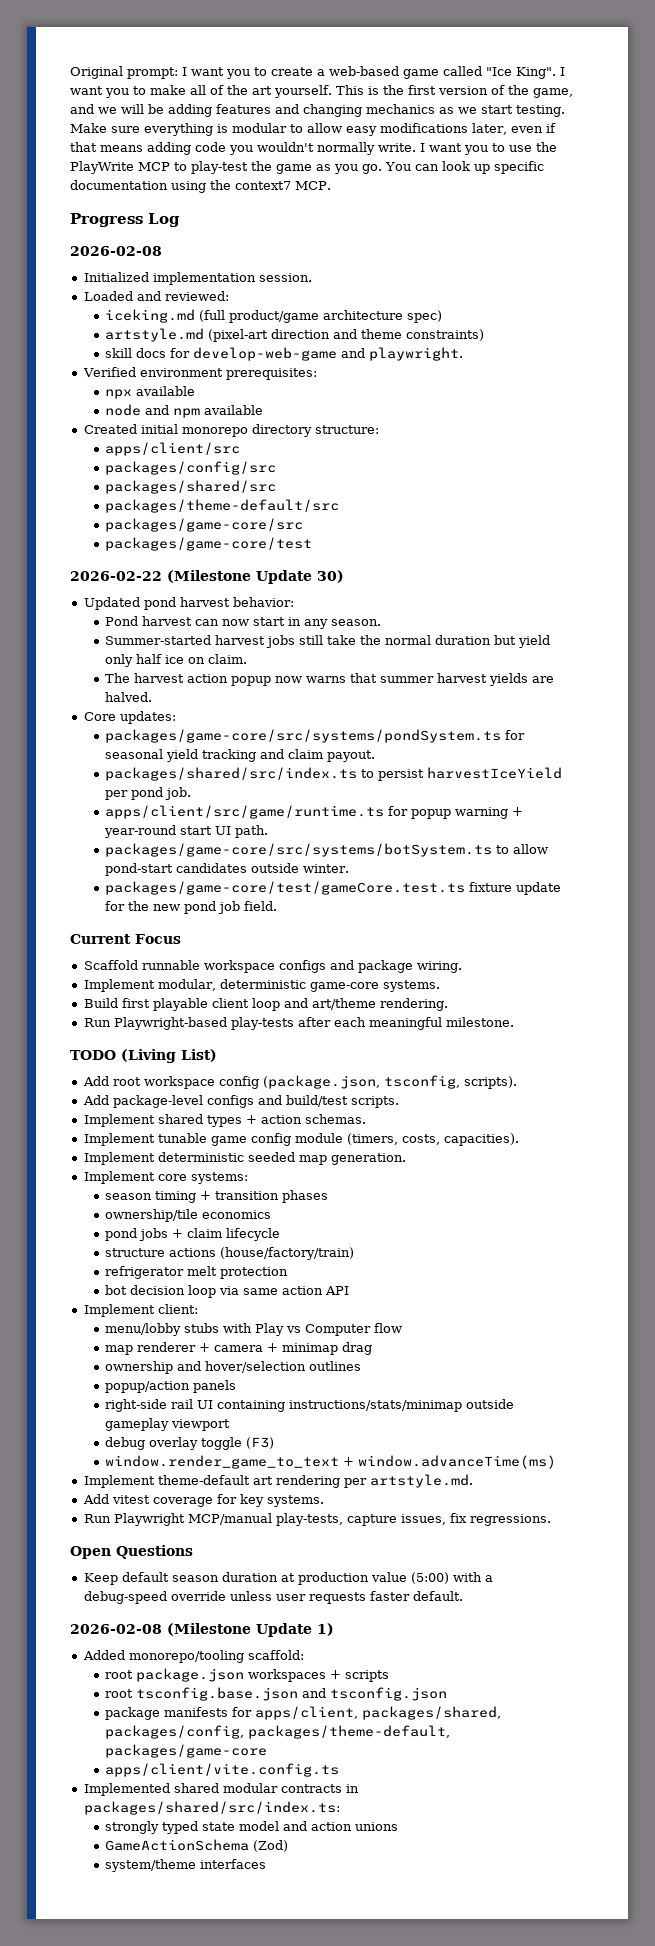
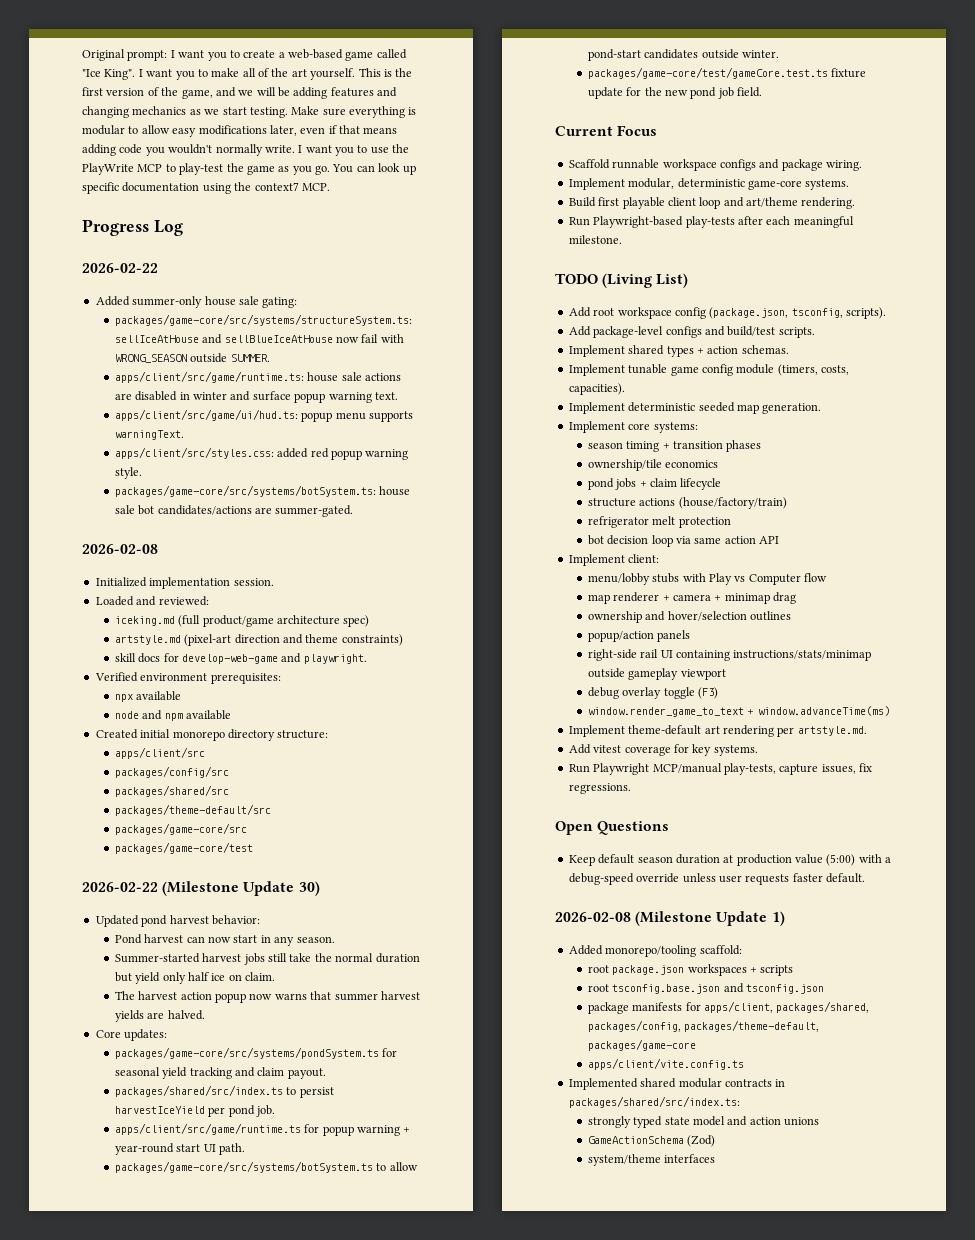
(180, 220) none -> [82,263,158,273] [95,296,298,308] [114,314,412,326] [114,334,404,344] [114,353,270,363] [114,371,402,383] [114,391,398,403] [114,409,414,422] [114,430,184,440] [114,447,409,460] [114,467,142,479] [114,485,411,497] [114,505,354,517] // 2026-02-22 // Added summer-only house sale gating: // packages/game-core/src/systems/structureSystem.ts: sellIceAtHouse and sellBlueIceAtHouse now fail with WRONG_SEASON outside SUMMER. // apps/client/src/game/runtime.ts: house sale actions are disabled in winter and surface popup warning text. // apps/client/src/game/ui/hud.ts: popup menu supports warningText. // apps/client/src/styles.css: added red popup warning style. // packages/game-core/src/systems/botSystem.ts: house sale bot candidates/actions are summer-gated.

